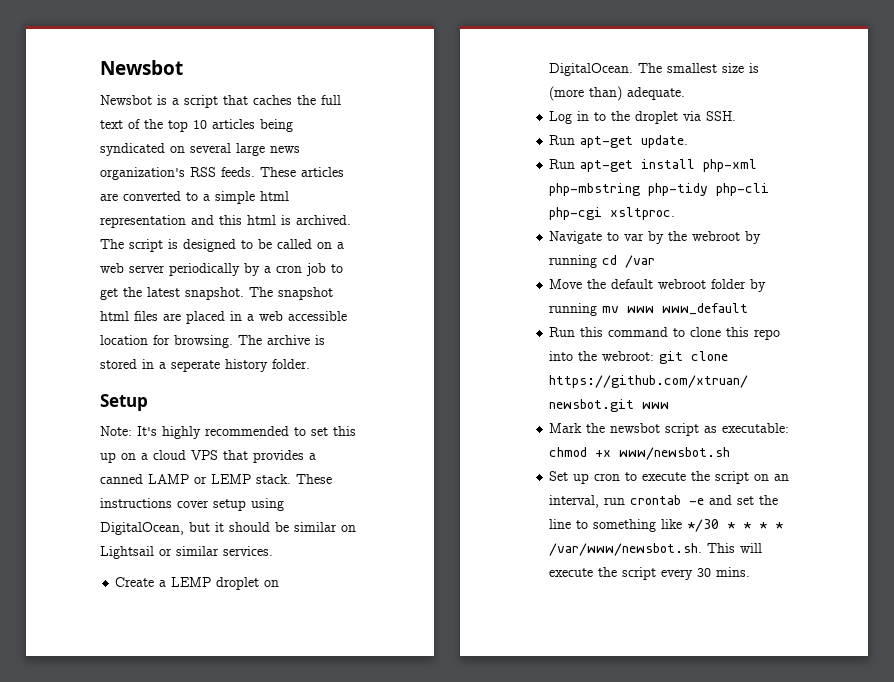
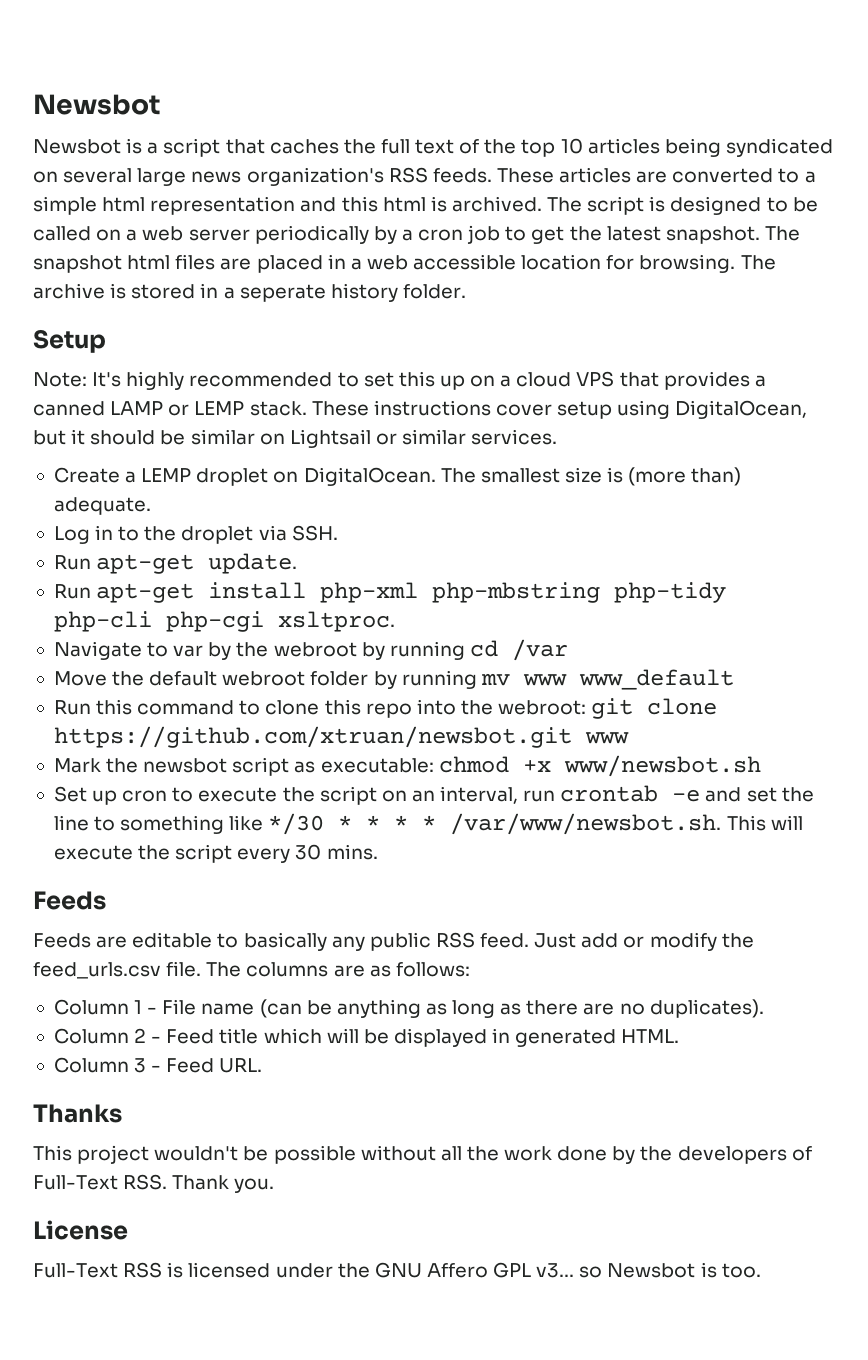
(751, 572) none -> [33,891,106,910] [33,932,754,951] [33,961,470,979] [53,999,764,1018] [53,1028,680,1047] [53,1057,263,1073] [33,1104,122,1123] [33,1145,812,1164] [33,1174,275,1193] [33,1220,128,1240] [33,1262,761,1278] // Feeds // Feeds are editable to basically any public RSS feed. Just add or modify the feed_urls.csv file. The columns are as follows: // Column 1 - File name (can be anything as long as there are no duplicates). // Column 2 - Feed title which will be displayed in generated HTML. // Column 3 - Feed URL. // Thanks // This project wouldn't be possible without all the work done by the developers of Full-Text RSS. Thank you. // License // Full-Text RSS is licensed under the GNU Affero GPL v3... so Newsbot is too.

